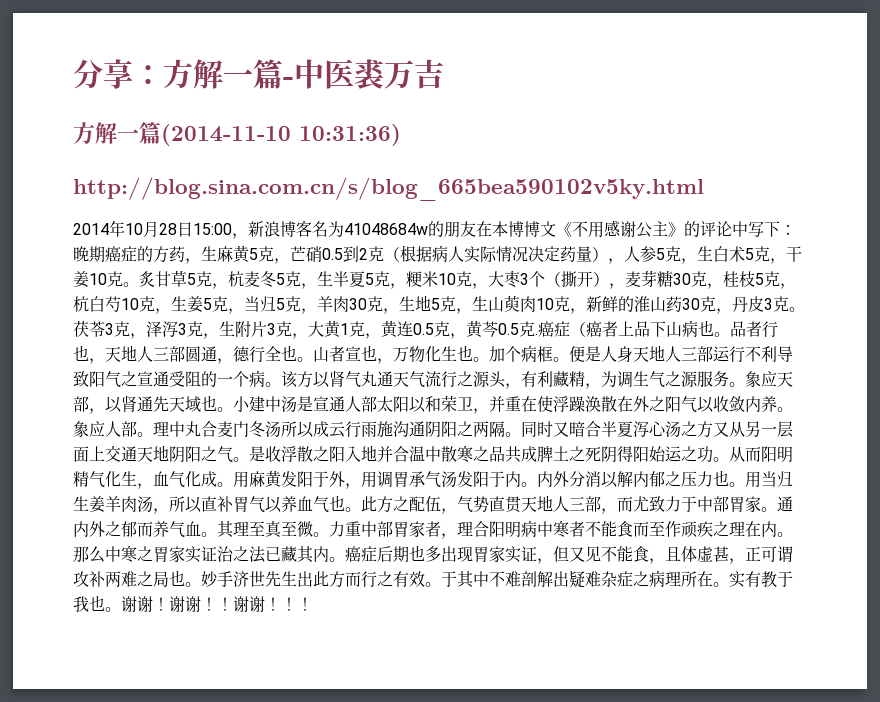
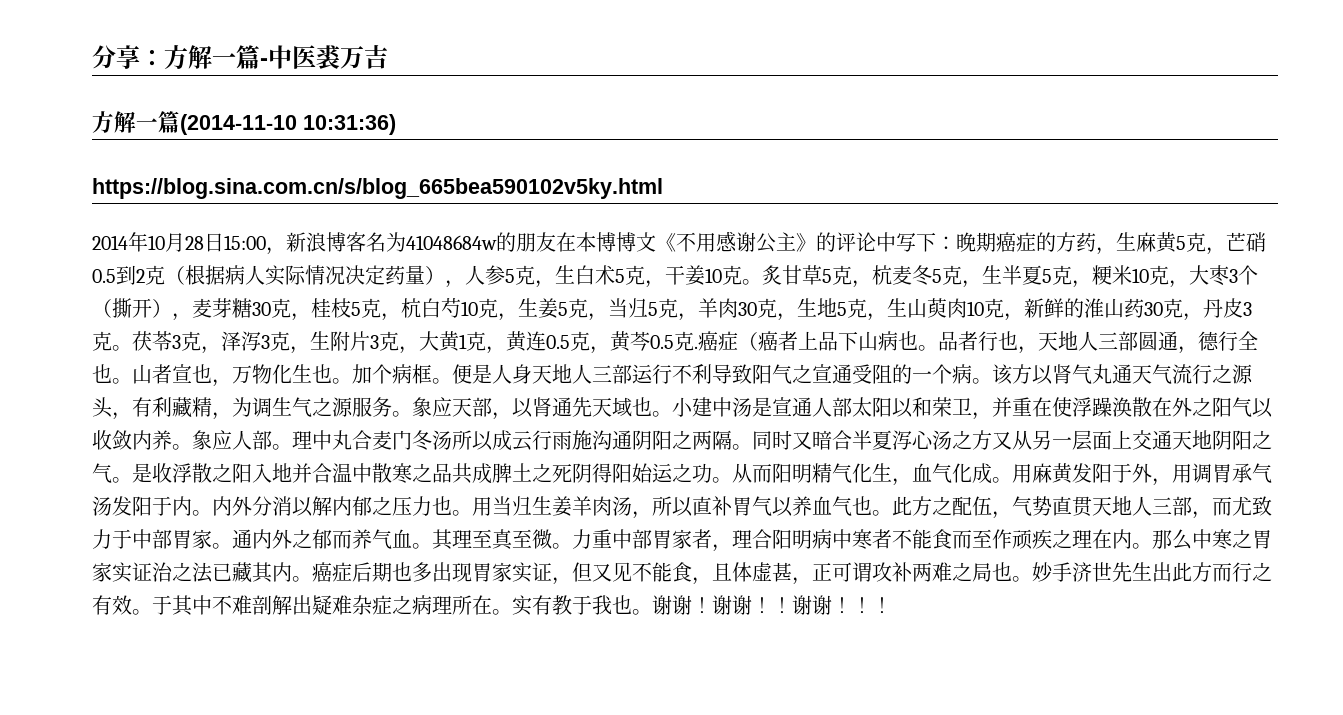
[73,177,704,201] http://blog.sina.com.cn/s/blog_665bea590102v5ky.html -> [92,178,663,199] https://blog.sina.com.cn/s/blog_665bea590102v5ky.html

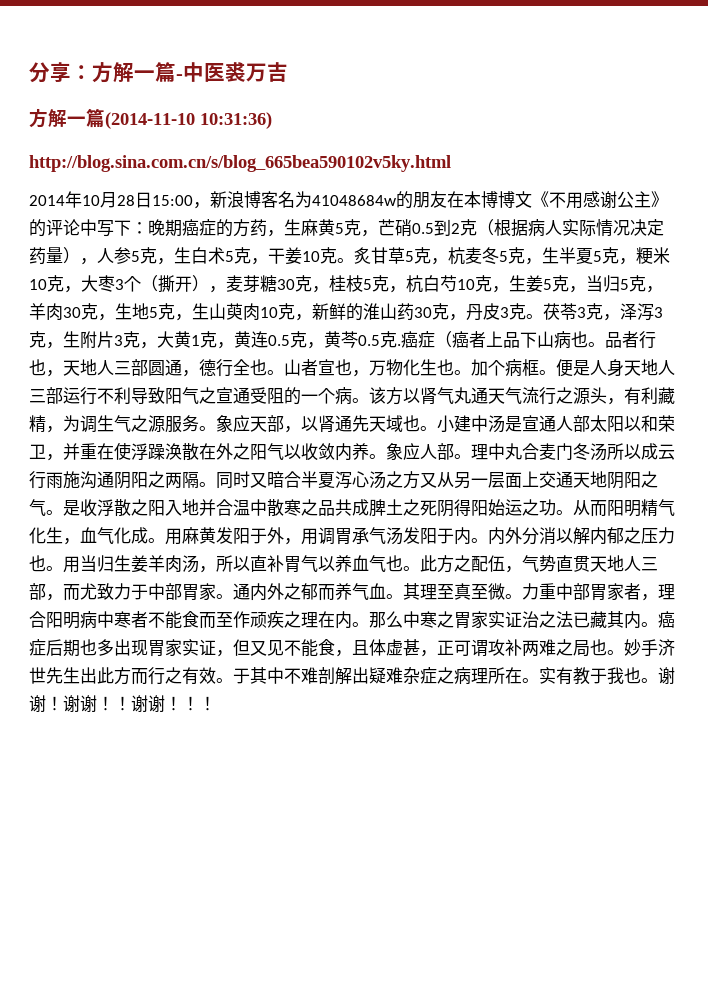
[92,178,663,199] https://blog.sina.com.cn/s/blog_665bea590102v5ky.html -> [29,155,451,172] http://blog.sina.com.cn/s/blog_665bea590102v5ky.html

